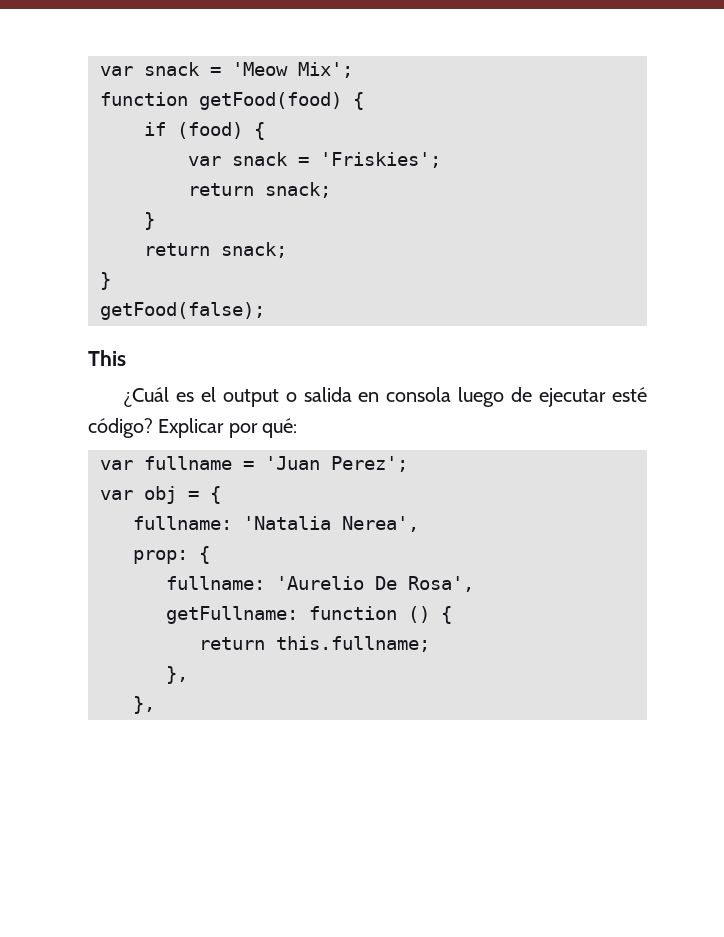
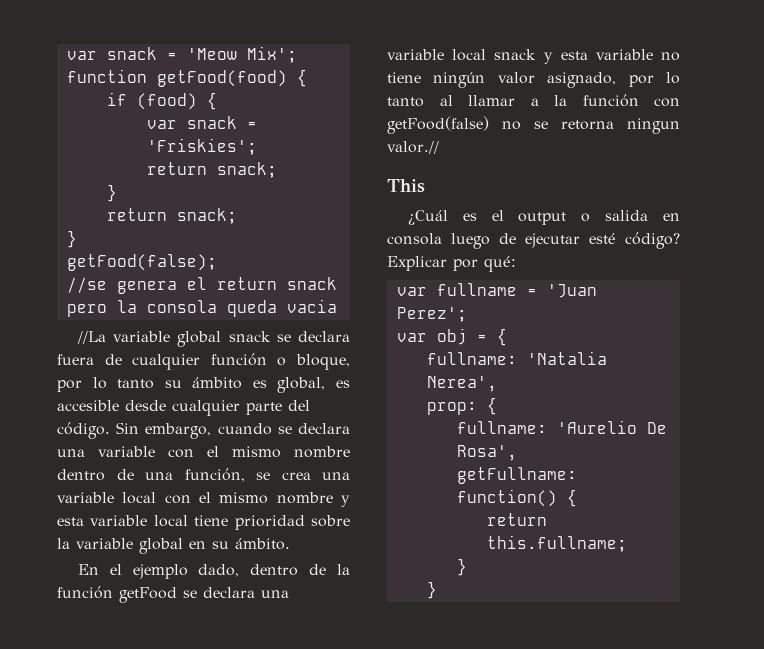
(265, 311) none -> [66,277,337,294] [66,299,337,317] [76,331,350,347] [57,353,350,370] [57,377,350,393] [57,400,310,416] [57,422,350,439] [57,446,350,458] [57,468,350,482] [57,492,350,507] [57,515,350,530] [57,538,290,554] [77,564,350,579] [57,586,289,603] [387,49,680,64] [387,72,680,88] [387,94,680,107] [387,116,680,134] [387,141,439,154] // //se genera el return snack pero la consola queda vacia // //La variable global snack se declara fuera de cualquier función o bloque, por lo tanto su ámbito es global, es accesible desde cualquier parte del código. Sin embargo, cuando se declara una variable con el mismo nombre dentro de una función, se crea una variable local con el mismo nombre y esta variable local tiene prioridad sobre la variable global en su ámbito. // En el ejemplo dado, dentro de la función getFood se declara una variable local snack y esta variable no tiene ningún valor asignado, por lo tanto al llamar a la función con getFood(false) no se retorna ningun valor.//
[309,606,430,623] function () -> [456,489,557,507] function()
[166,666,188,684] [133,696,155,714] }, // }, -> [456,558,467,576] [426,581,437,599] } // }

